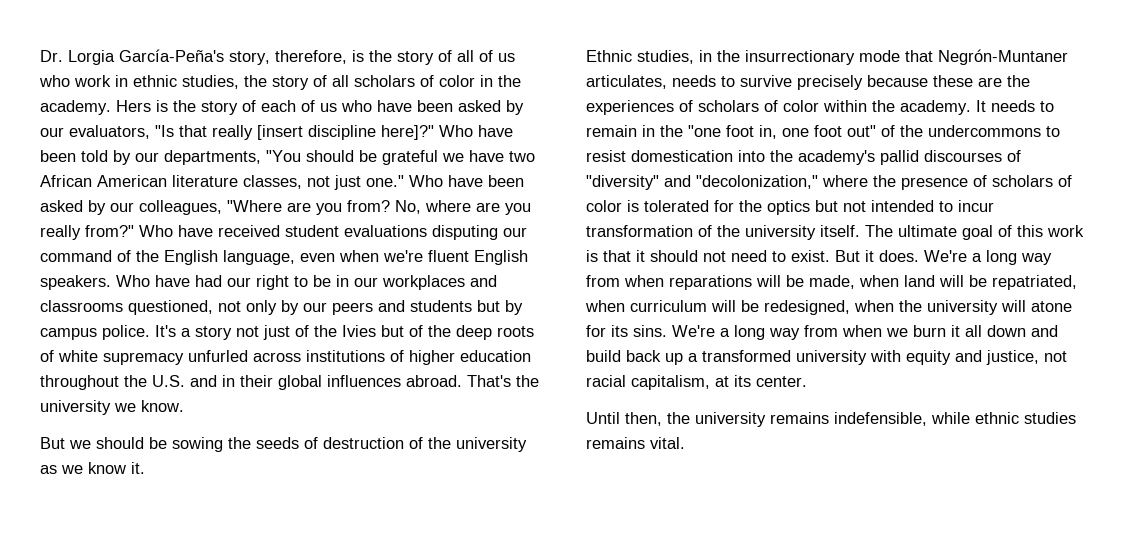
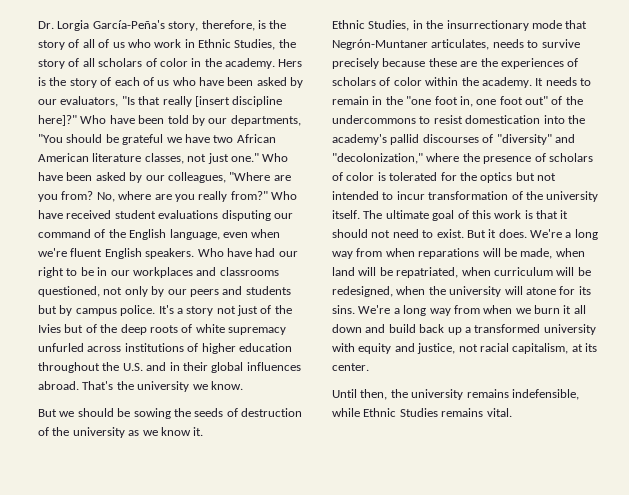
[133,75,239,89] ethnic studies, -> [198,39,276,50] Ethnic Studies,
[637,50,694,64] studies, -> [368,20,410,31] Studies,
[975,412,1076,424] ethnic studies -> [363,408,438,417] Ethnic Studies

